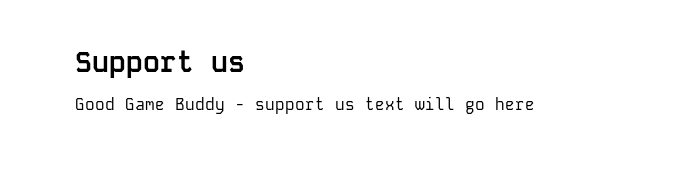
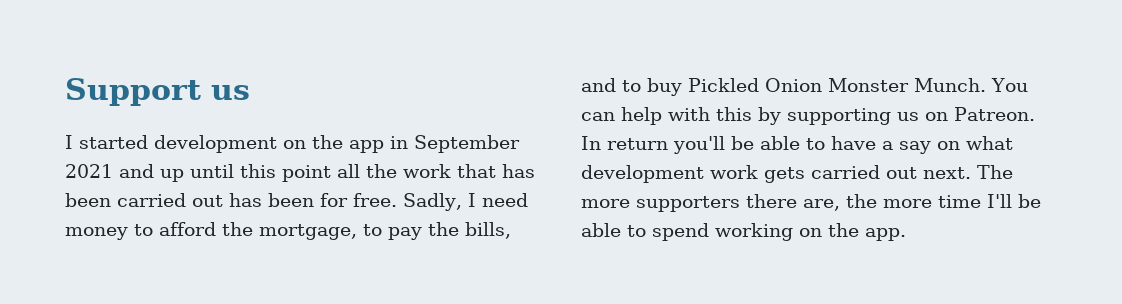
[75,96,535,114] Good Game Buddy - support us text will go here -> [65,135,520,153] [65,164,535,182] [65,193,528,211] [65,222,511,240] [581,78,1028,96] [581,107,1035,125] [581,136,1013,154] [581,165,1013,183] [581,194,1041,212] [581,223,906,241] I started development on the app in September 2021 and up until this point all the work that has been carried out has been for free. Sadly, I need money to afford the mortgage, to pay the bills, and to buy Pickled Onion Monster Munch. You can help with this by supporting us on Patreon. In return you'll be able to have a say on what development work gets carried out next. The more supporters there are, the more time I'll be able to spend working on the app.

